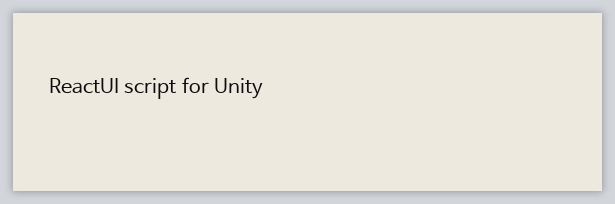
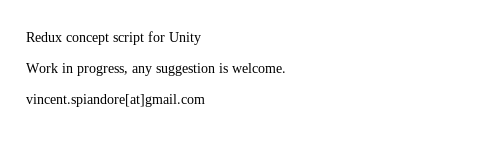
[49,78,119,94] ReactUI -> [26,32,109,45] Redux concept
(263, 88) none -> [26,63,286,76] [26,94,205,107] // Work in progress, any suggestion is welcome. // vincent.spiandore[at]gmail.com

